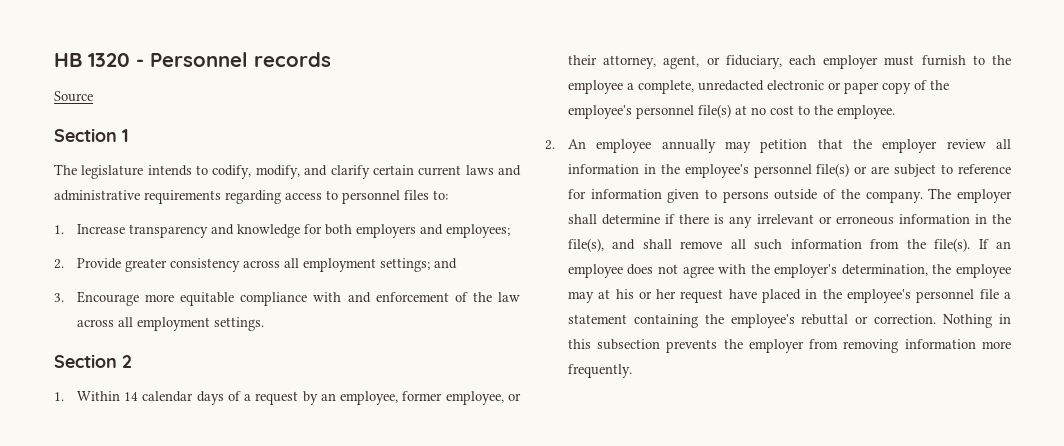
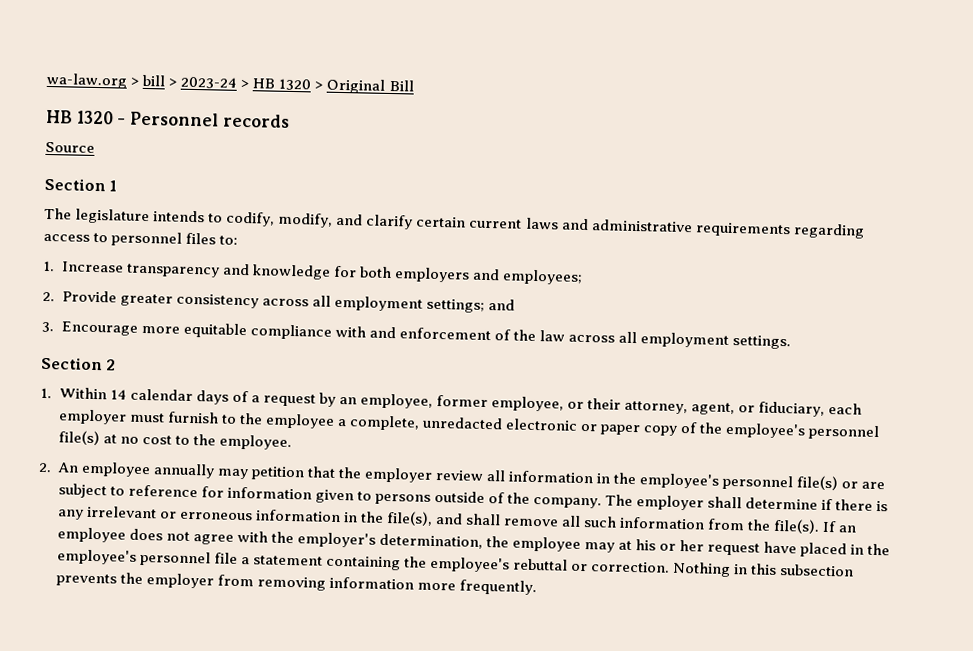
(54, 60) none -> [46,72,414,94] wa-law.org > bill > 2023-24 > HB 1320 > Original Bill //

